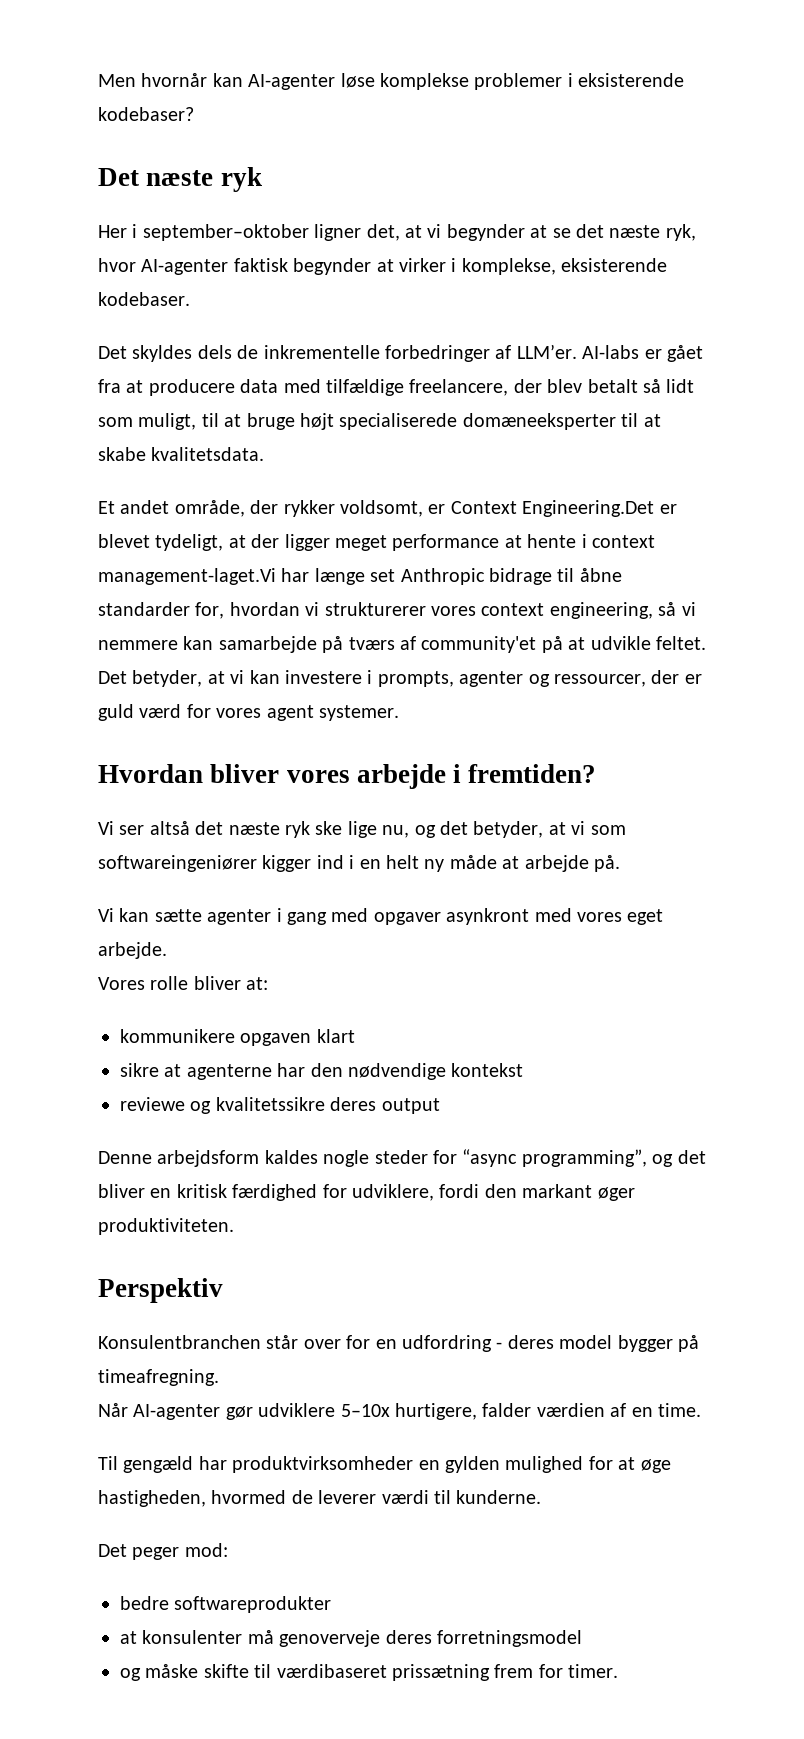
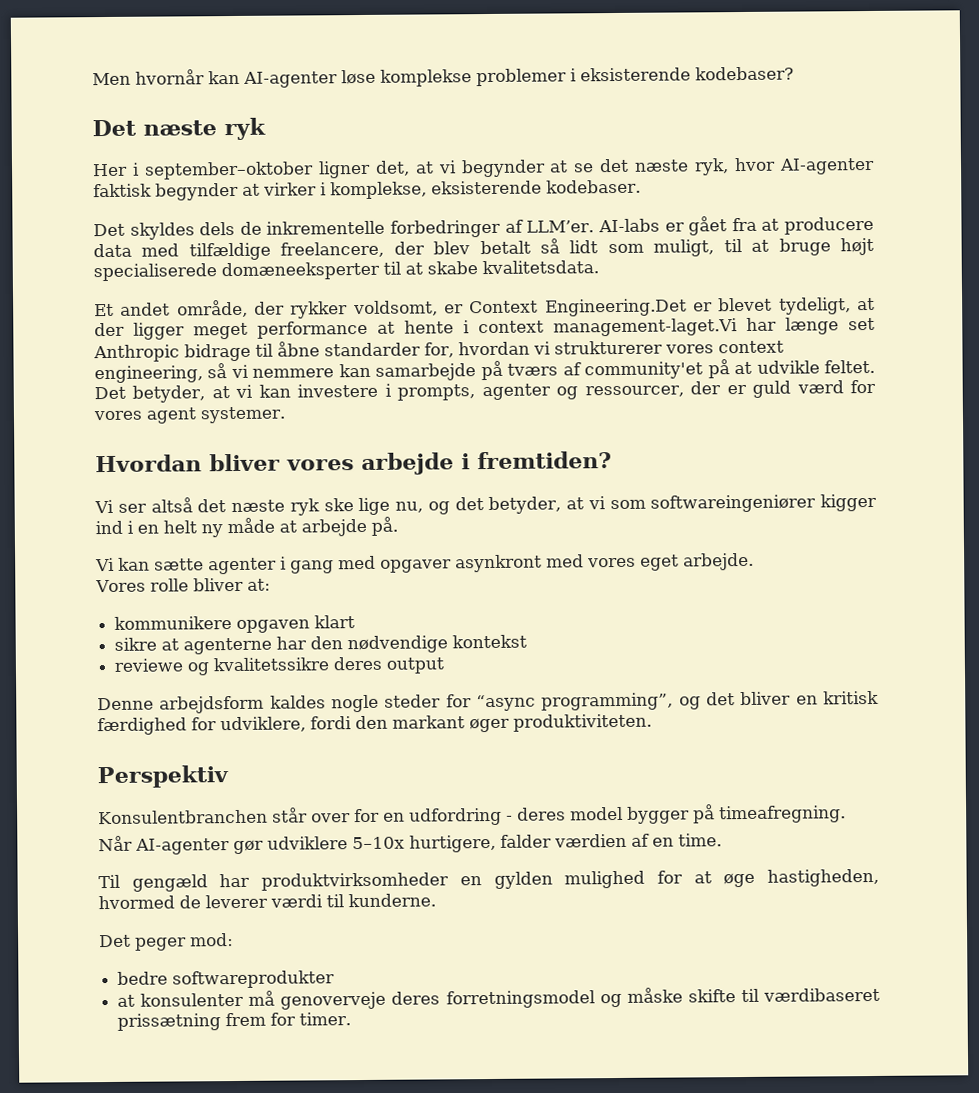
(582, 1638) // -> (595, 999) none

